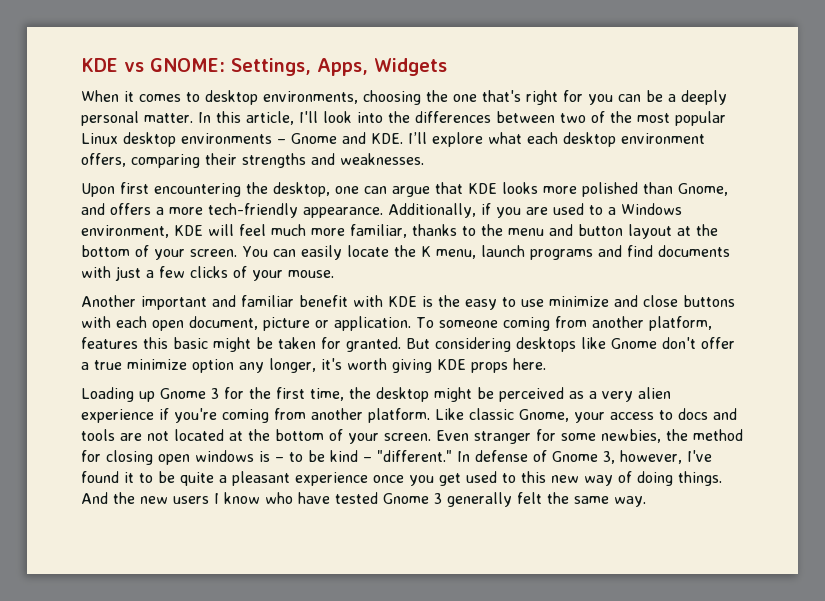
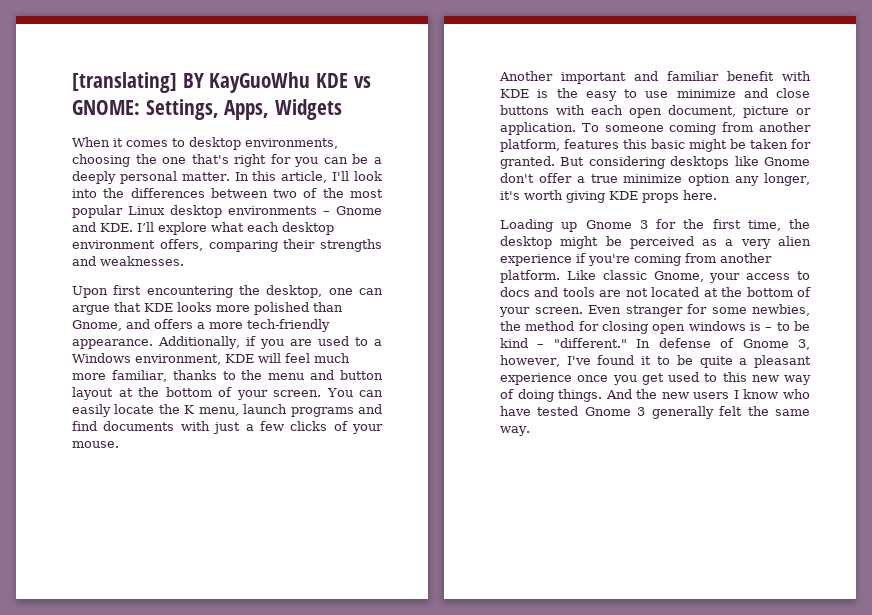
(81, 65) none -> [72,72,311,93] [translating] BY KayGuoWhu

